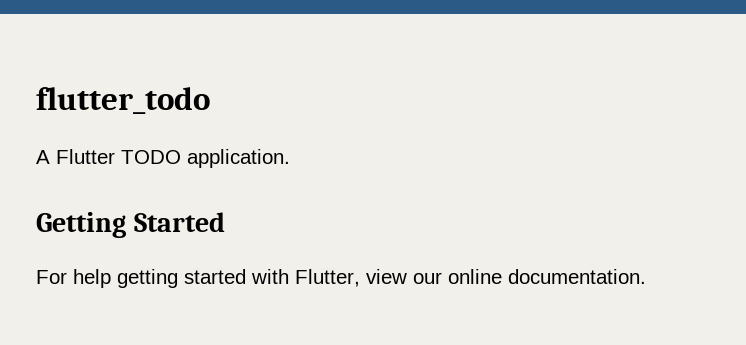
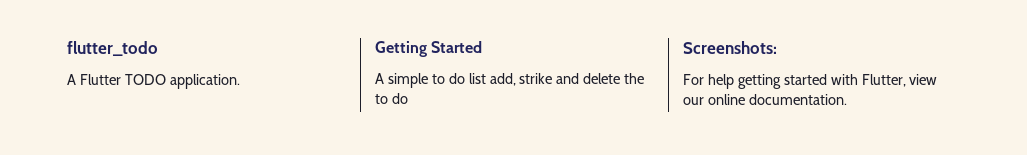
(225, 222) none -> [375,73,645,88] [375,93,408,104] [683,41,777,54] // A simple to do list add, strike and delete the to do // Screenshots:

